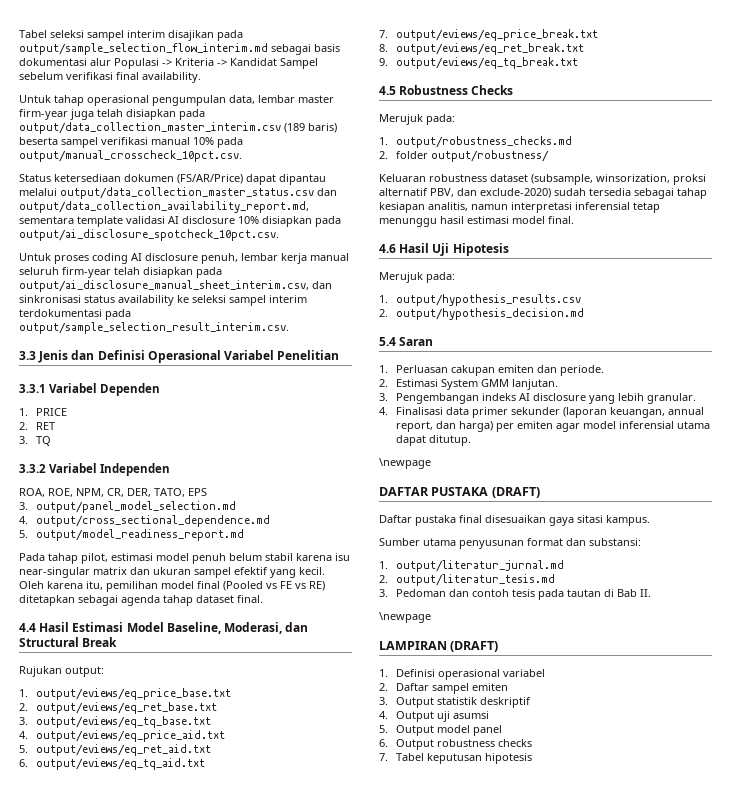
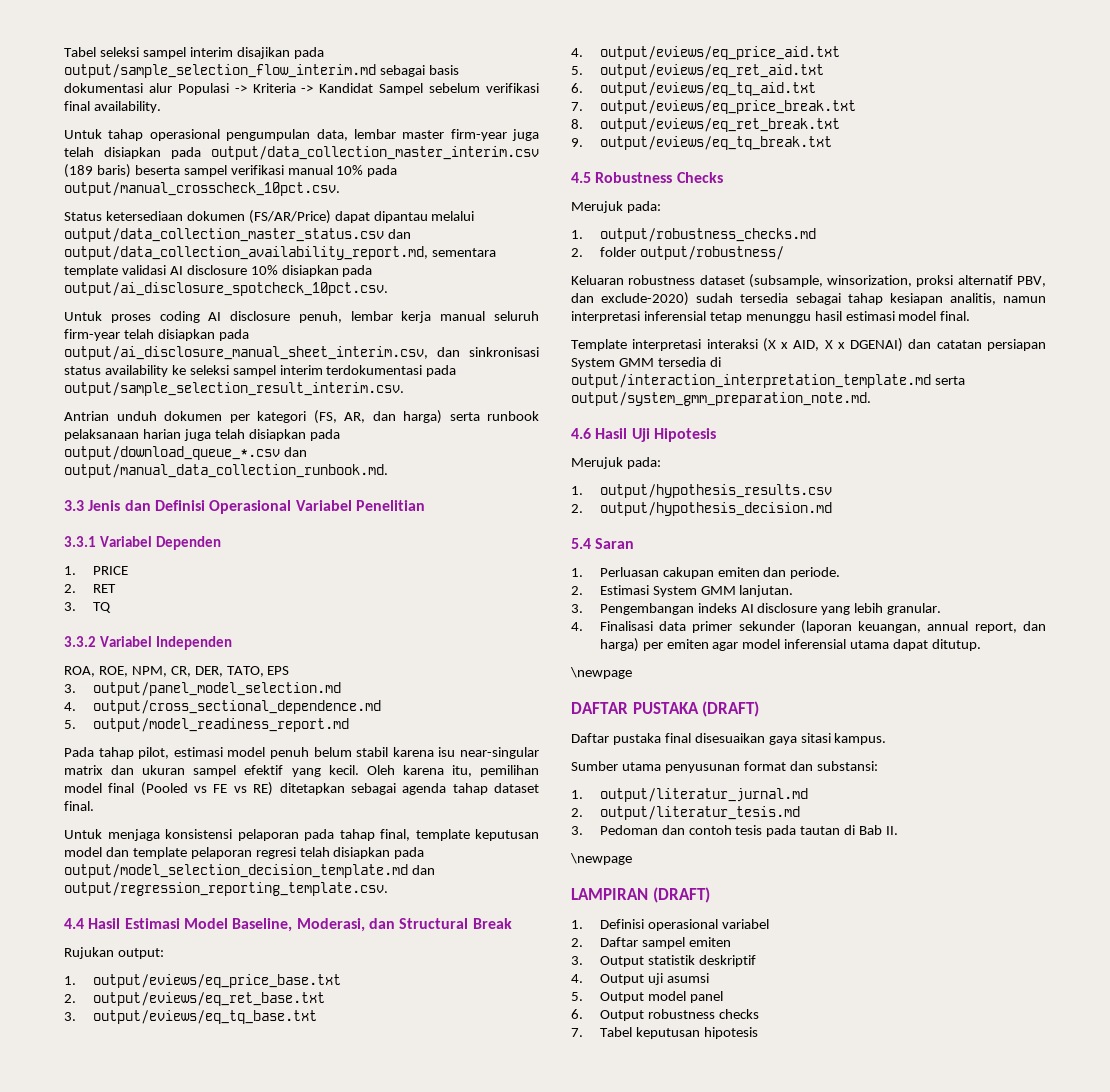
(289, 328) none -> [64,410,539,424] [64,429,340,441] [64,446,307,460] [64,464,388,478] // Antrian unduh dokumen per kategori (FS, AR, dan harga) serta runbook pelaksanaan harian juga telah disiapkan pada output/download_queue_*.csv dan output/manual_data_collection_runbook.md.
(263, 599) none -> [64,829,539,841] [64,847,425,859] [64,864,435,878] [64,882,388,896] // Untuk menjaga konsistensi pelaporan pada tahap final, template keputusan model dan template pelaporan regresi telah disiapkan pada output/model_selection_decision_template.md dan output/regression_reporting_template.csv.
(574, 220) none -> [571,338,1046,352] [571,357,721,369] [571,374,965,388] [571,392,871,406] // Template interpretasi interaksi (X x AID, X x DGENAI) dan catatan persiapan System GMM tersedia di output/interaction_interpretation_template.md serta output/system_gmm_preparation_note.md.

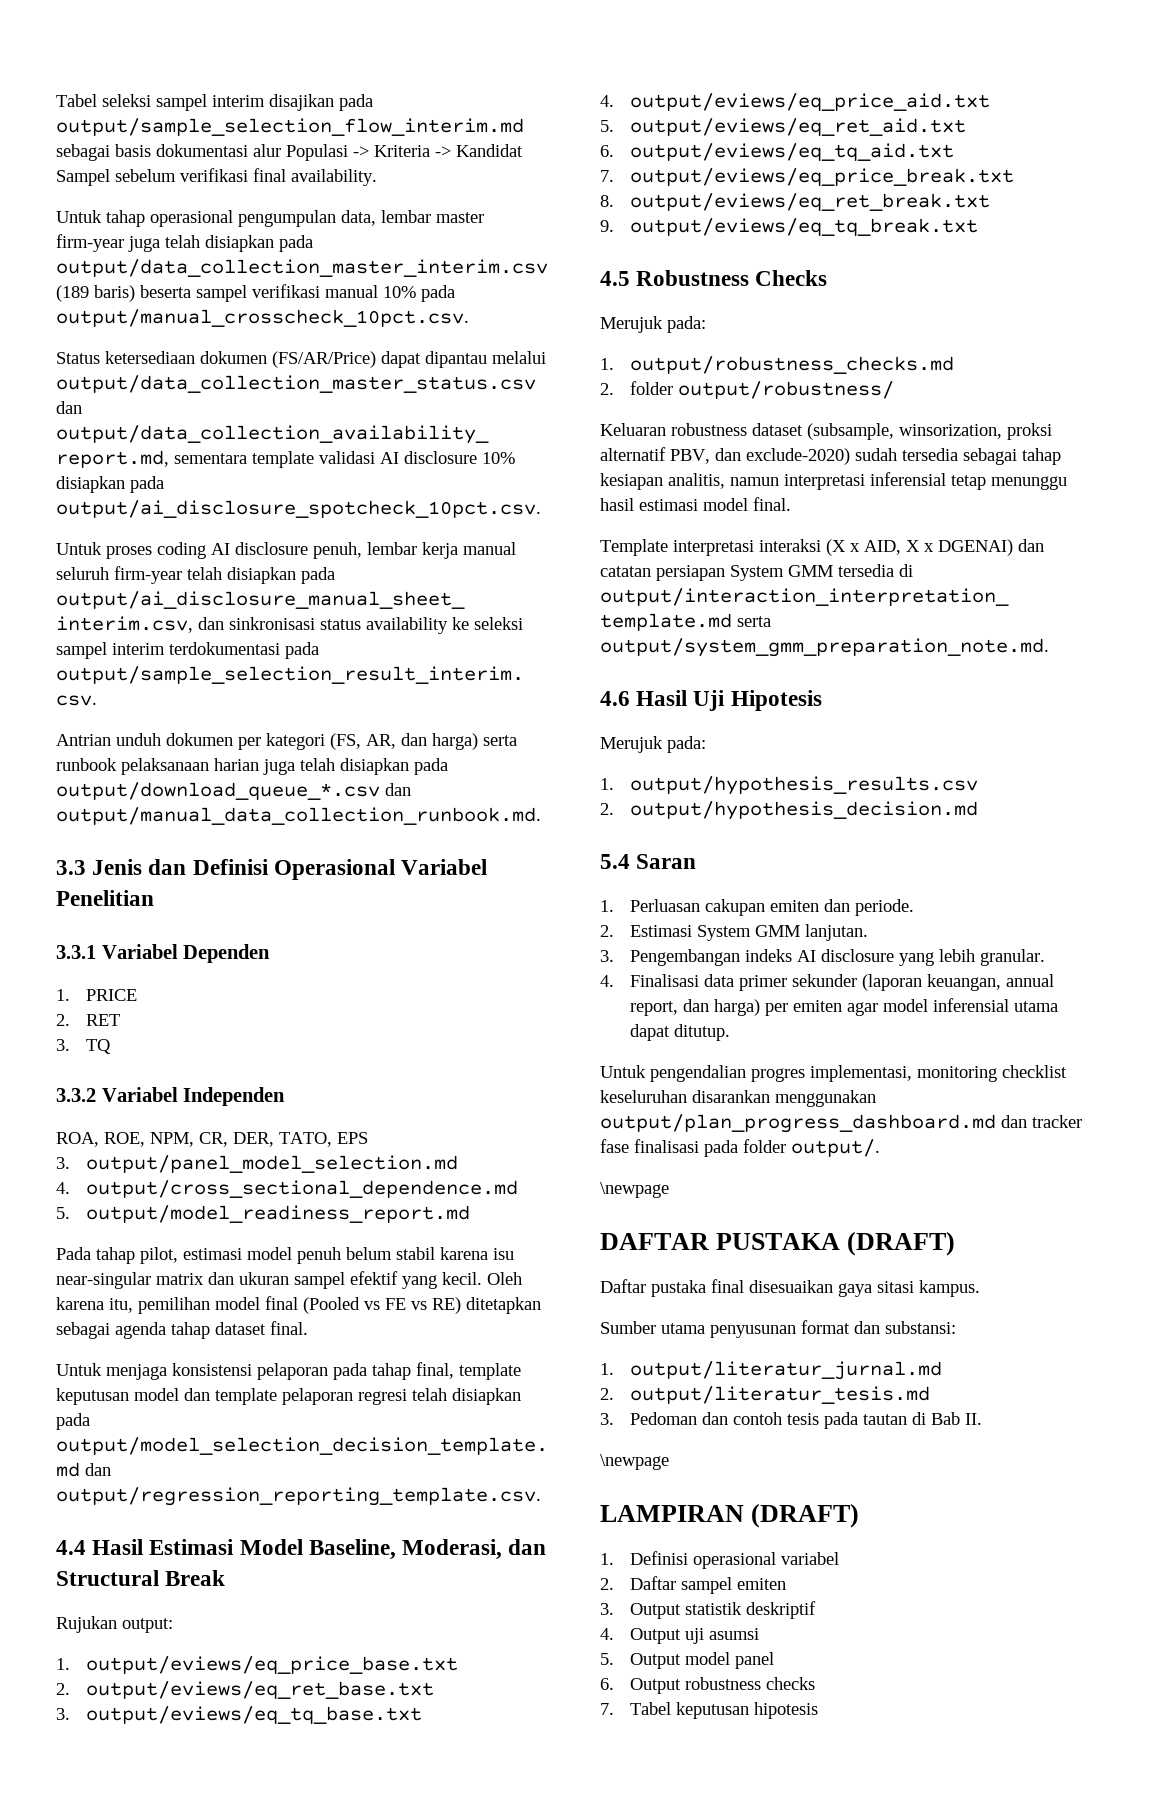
(982, 645) none -> [600,1065,1067,1082] [600,1090,876,1107] [600,1114,1082,1133] [600,1139,880,1157] // Untuk pengendalian progres implementasi, monitoring checklist keseluruhan disarankan menggunakan output/plan_progress_dashboard.md dan tracker fase finalisasi pada folder output/.

